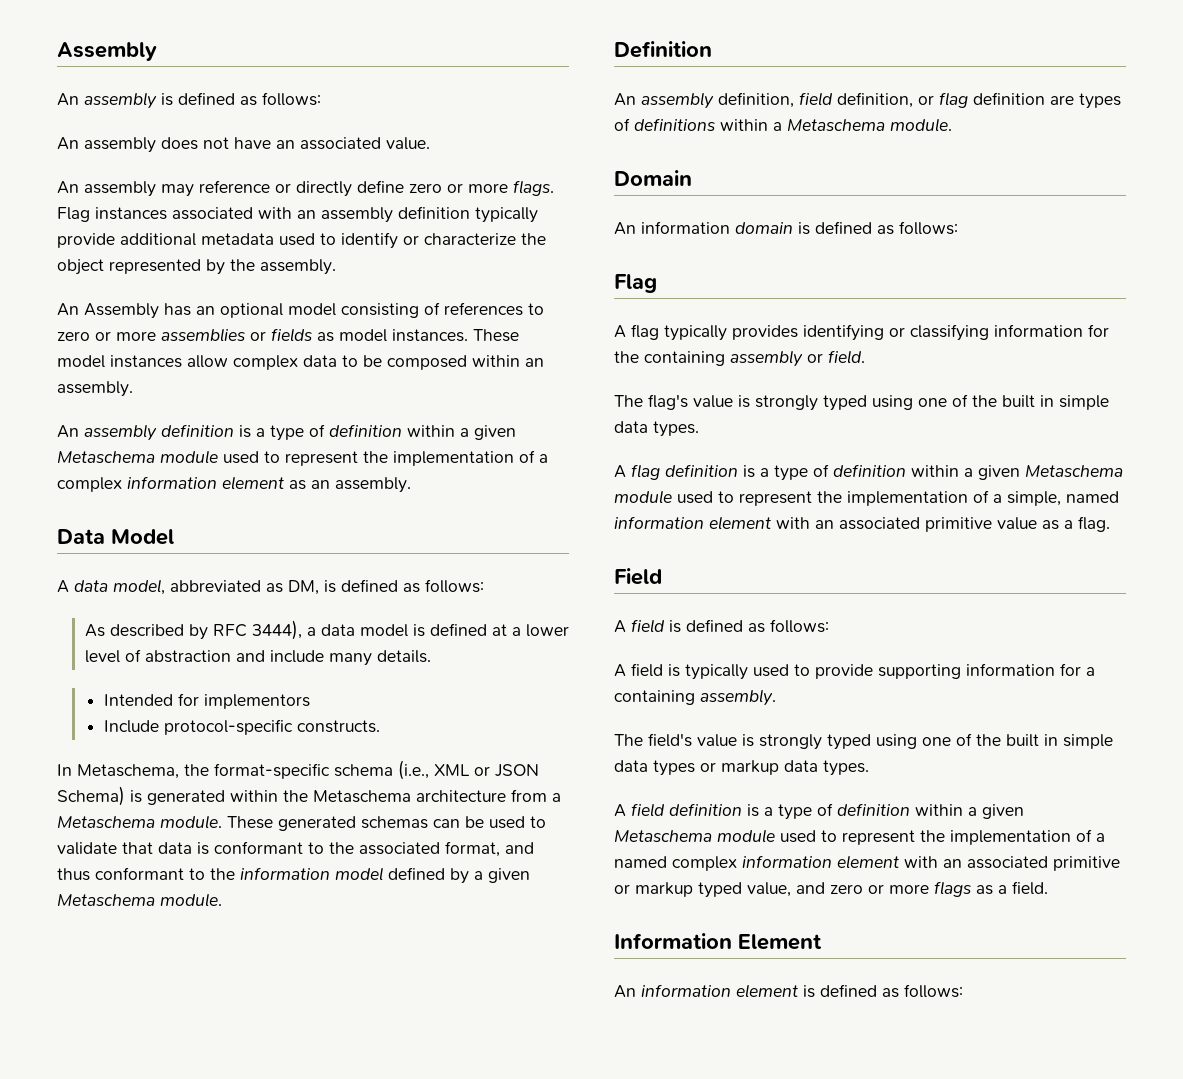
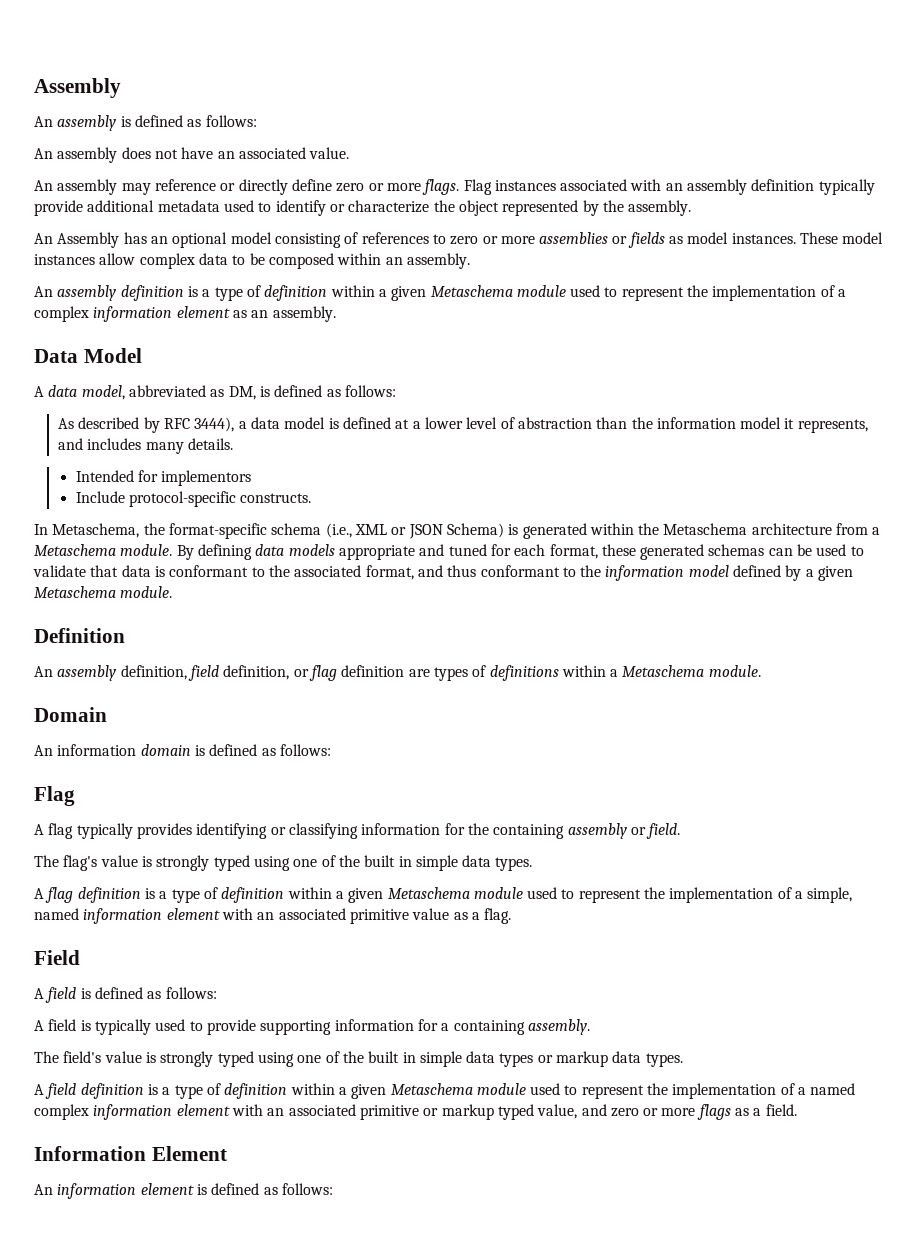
[235,650,324,663] and include -> [596,417,868,433] [58,438,142,450] than the information model it represents, and includes
[227,816,273,829] These -> [176,544,636,560] By defining data models appropriate and tuned for each format, these

